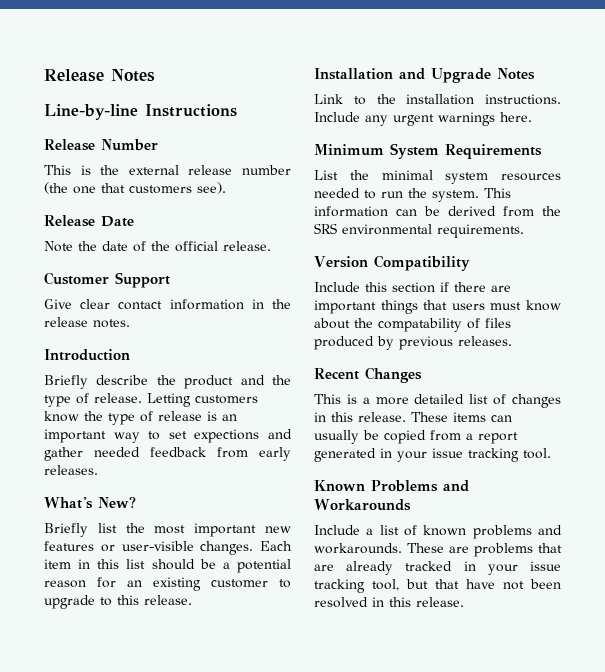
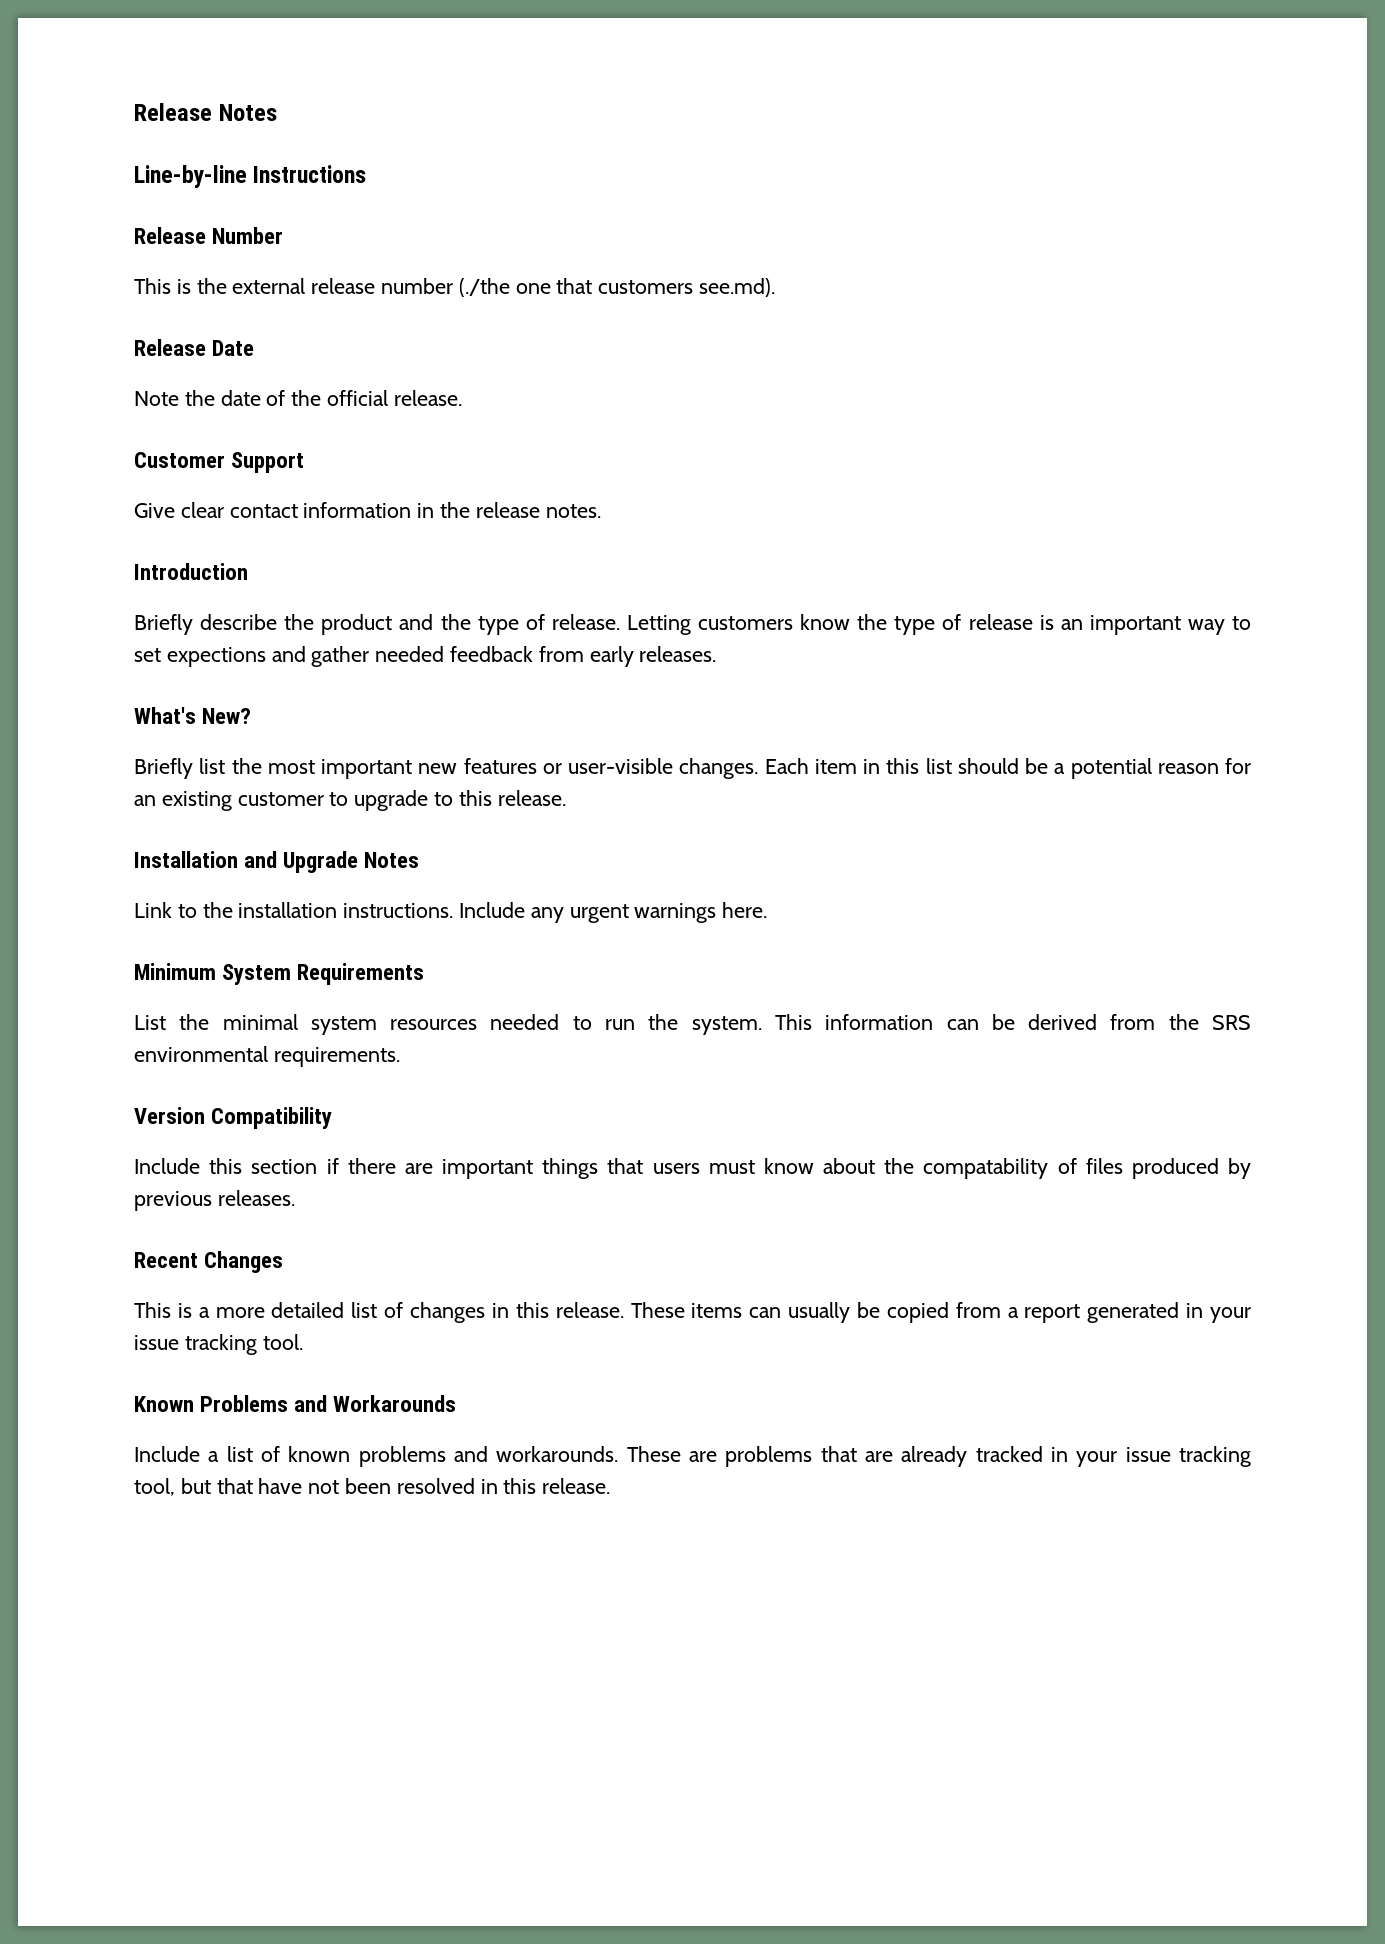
[44,182,68,194] (the -> [458,278,510,297] (./the
[197,182,226,194] see). -> [699,278,776,297] see.md).

